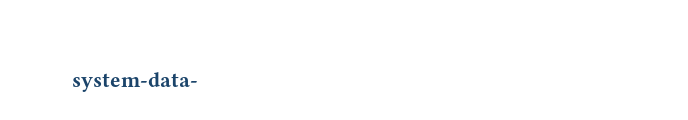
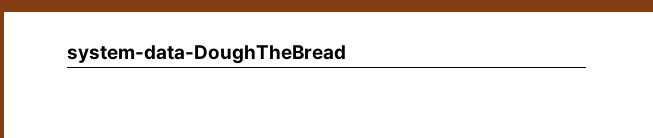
[72,72,198,92] system-data- -> [67,45,346,64] system-data-DoughTheBread

